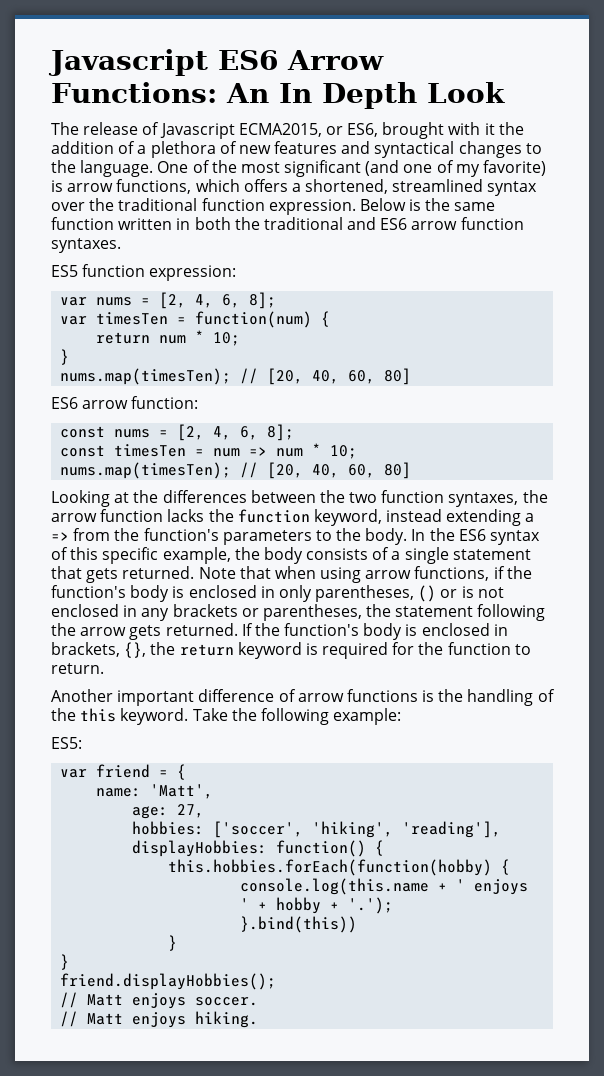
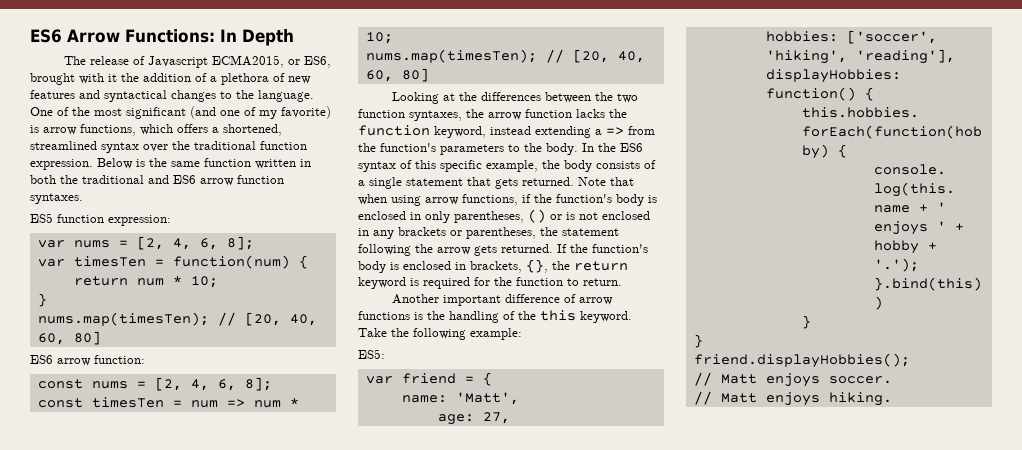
[48,49,208,76] Javascript -> (30, 36) none
[226,83,269,103] An -> (215, 36) none
[427,82,505,103] Look -> (294, 37) none

